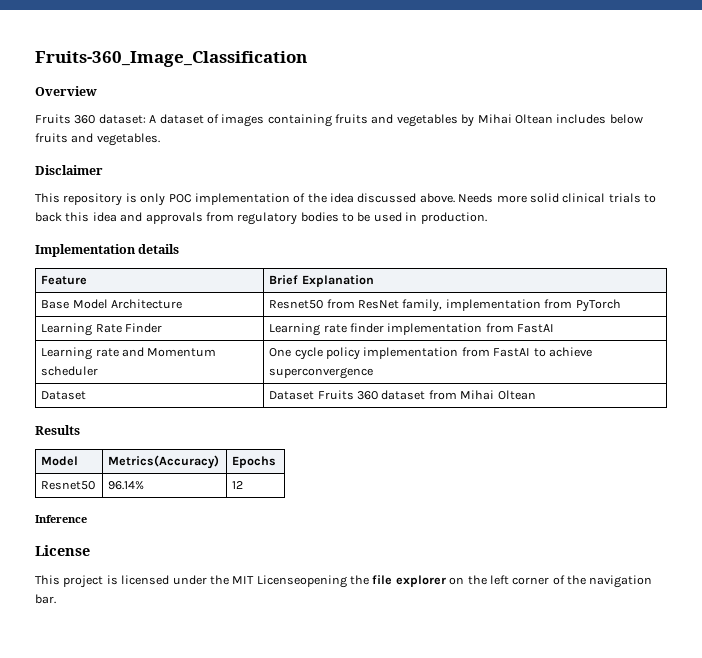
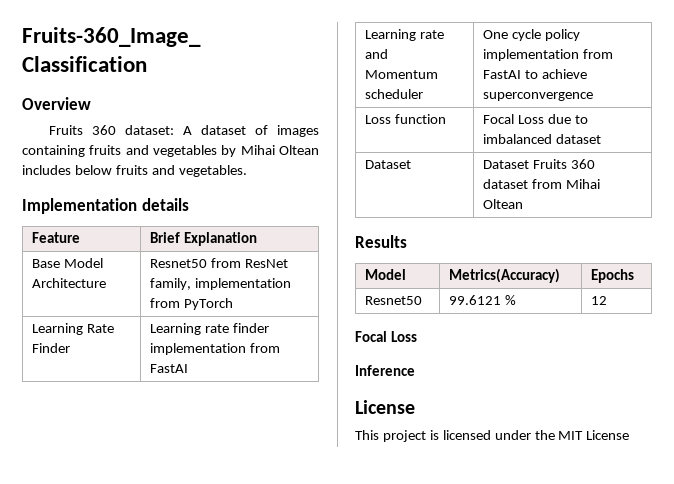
[35,165,103,175] [35,193,656,206] [35,212,487,225] // Disclaimer // This repository is only POC implementation of the idea discussed above. Needs more solid clinical trials to back this idea and approvals from regulatory bodies to be used in production. -> (247, 171) none
(374, 373) none -> [365,114,447,124] [483,114,589,124] [483,134,602,144] // Loss function | Focal Loss due to imbalanced dataset
[108,481,145,490] 96.14% -> [449,295,517,305] 99.6121 %
(244, 485) none -> [355,331,417,342] // Focal Loss
[256,575,653,588] [35,594,56,604] Licenseopening the file explorer on the left corner of the navigation bar. -> [586,430,630,440] License

